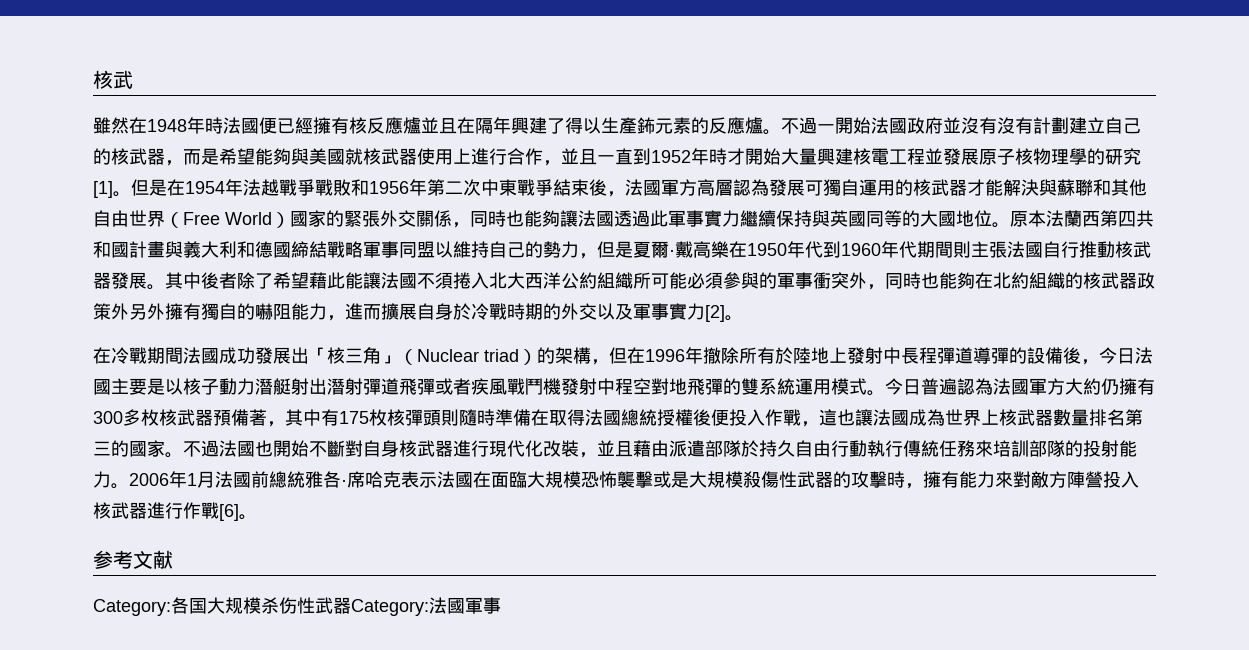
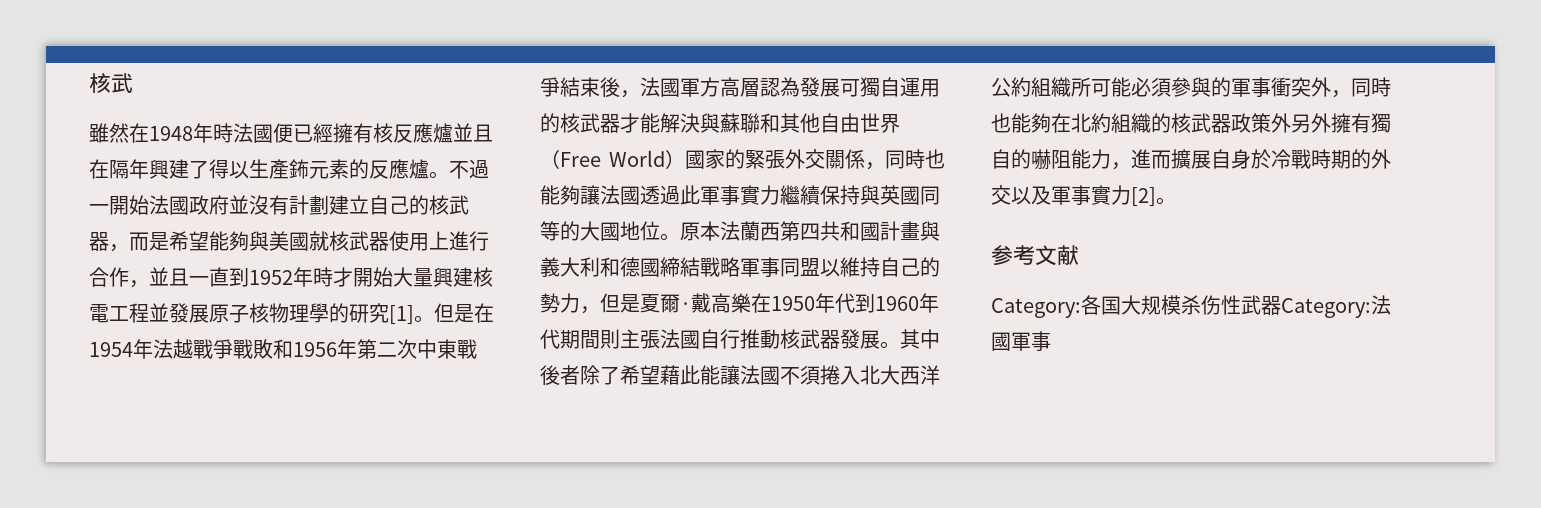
[997,117,1033,134] 沒有 -> (289, 205) none
[93,347,1153,365] [93,378,1155,396] [93,409,1143,427] [93,440,1137,458] [93,471,1139,489] [93,502,257,521] // 在冷戰期間法國成功發展出「核三角」（Nuclear triad）的架構，但在1996年撤除所有於陸地上發射中長程彈道導彈的設備後，今日法國主要是以核子動力潛艇射出潛射彈道飛彈或者疾風戰鬥機發射中程空對地飛彈的雙系統運用模式。今日普遍認為法國軍方大約仍擁有300多枚核武器預備著，其中有175枚核彈頭則隨時準備在取得法國總統授權後便投入作戰，這也讓法國成為世界上核武器數量排名第三的國家。不過法國也開始不斷對自身核武器進行現代化改裝，並且藉由派遣部隊於持久自由行動執行傳統任務來培訓部隊的投射能力。2006年1月法國前總統雅各·席哈克表示法國在面臨大規模恐怖襲擊或是大規模殺傷性武器的攻擊時，擁有能力來對敵方陣營投入核武器進行作戰[6]。 -> (1176, 201) none

